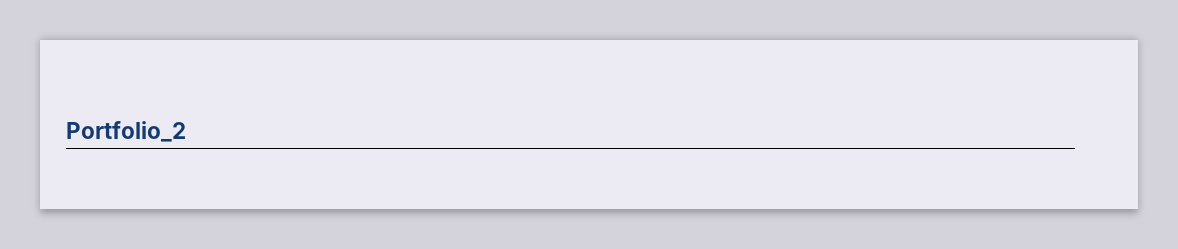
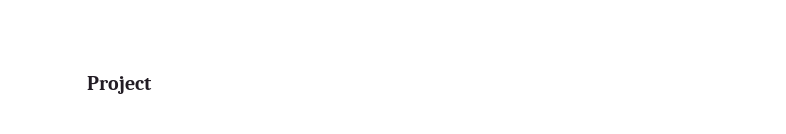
[66,121,186,142] Portfolio_2 -> [87,76,152,94] Project

